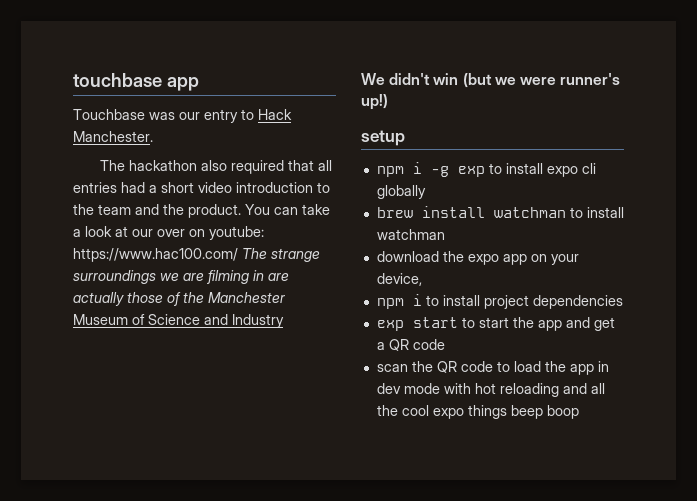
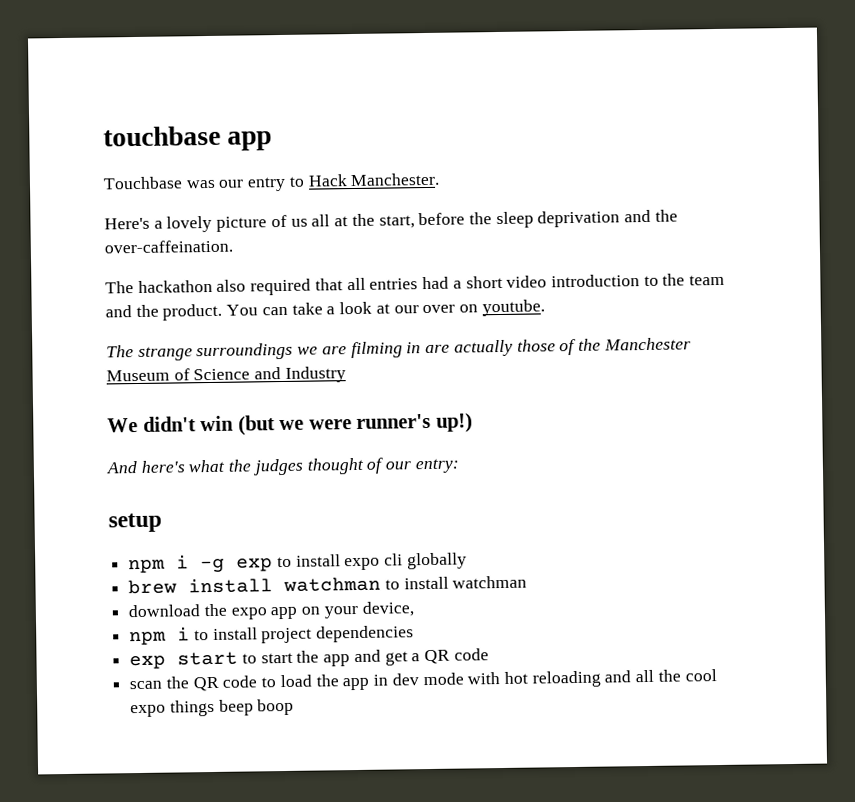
(153, 136) none -> [104,209,678,233] [104,239,233,254] // Here's a lovely picture of us all at the start, before the sleep deprivation and the over-caffeination.
[209,226,264,240] [73,248,238,262] youtube: https://www.hac100.com/ -> [481,299,545,317] youtube. //
(388, 102) none -> [106,457,459,476] // And here's what the judges thought of our entry:

